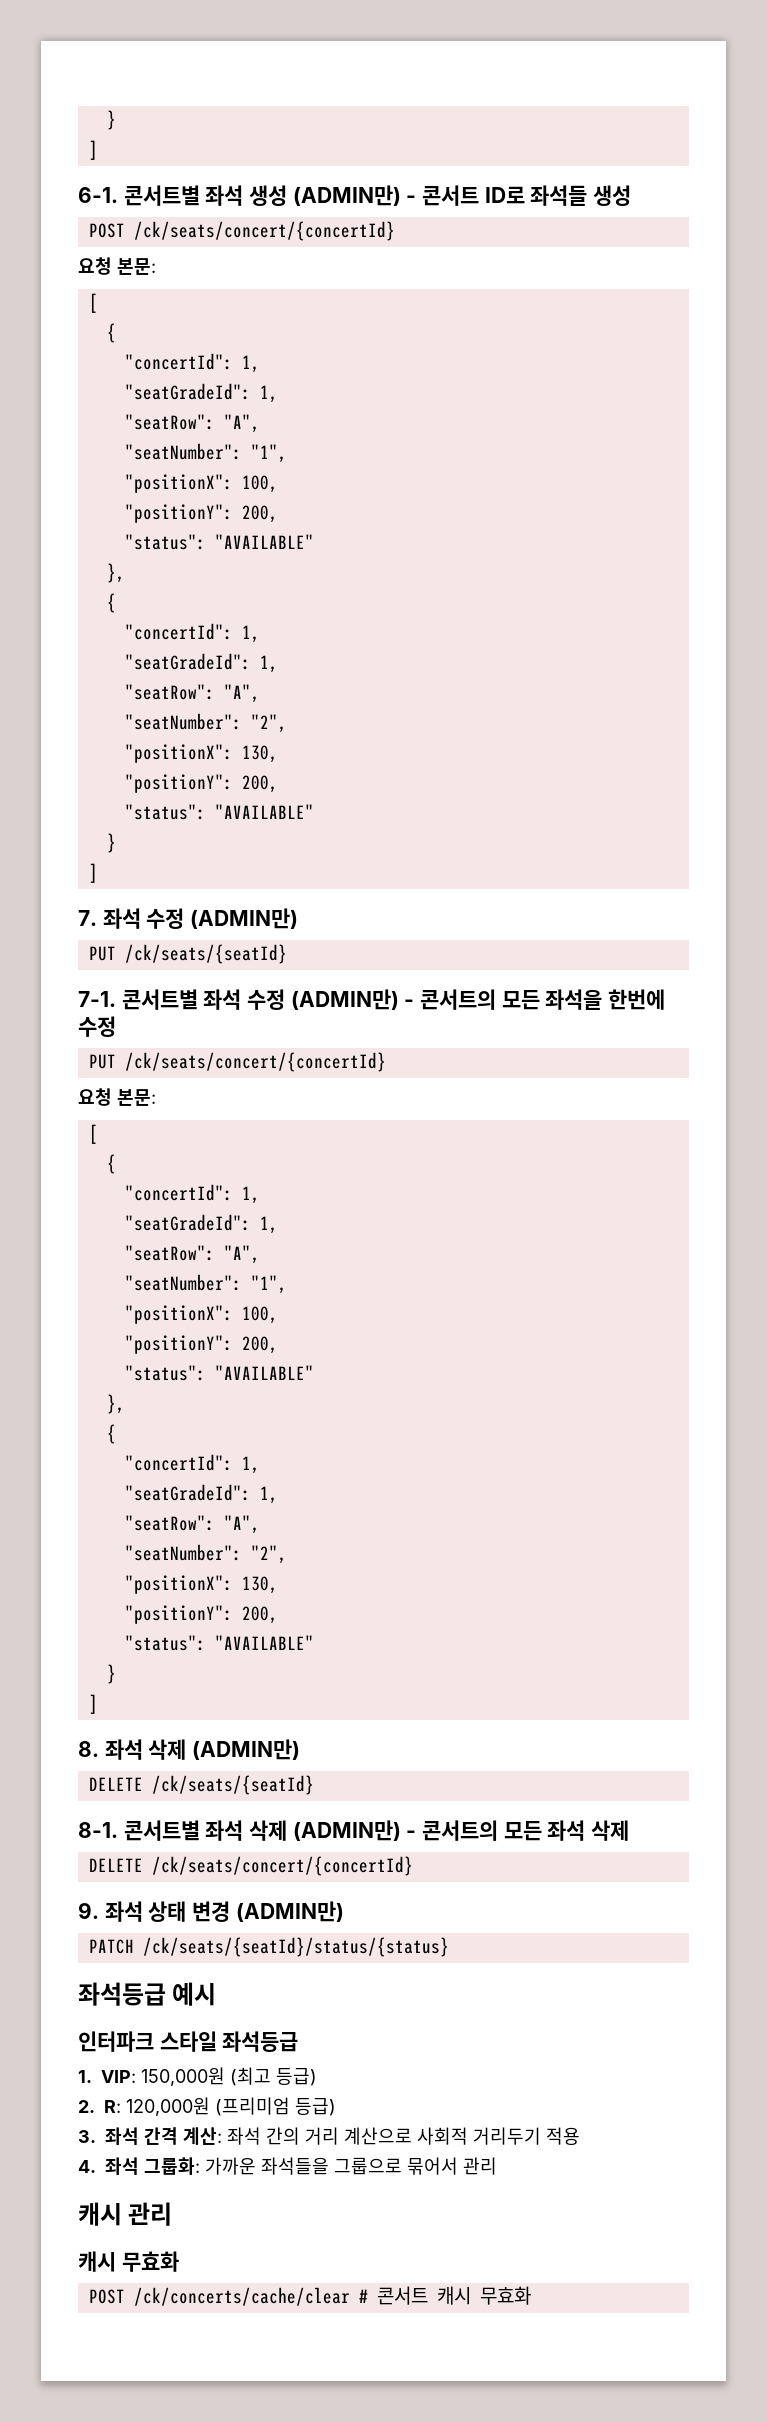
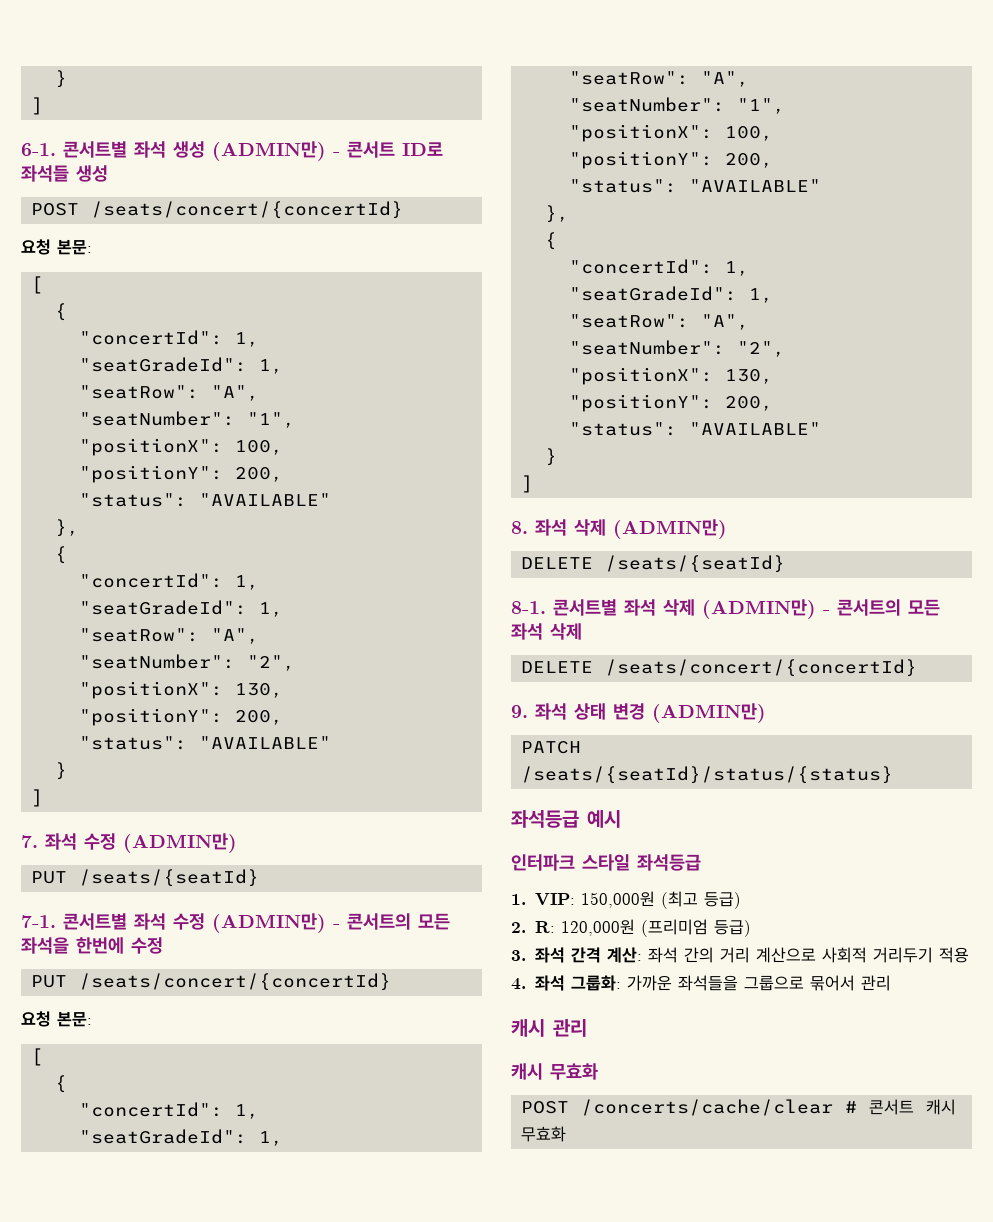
[133,221,395,241] /ck/seats/concert/{concertId} -> [91,201,404,219] /seats/concert/{concertId}
[124,944,287,964] /ck/seats/{seatId} -> [79,869,260,887] /seats/{seatId}
[124,1052,386,1072] /ck/seats/concert/{concertId} -> [79,973,392,991] /seats/concert/{concertId}
[151,1775,314,1795] /ck/seats/{seatId} -> [605,555,786,573] /seats/{seatId}
[151,1856,413,1876] /ck/seats/concert/{concertId} -> [605,659,918,677] /seats/concert/{concertId}
[142,1937,449,1957] /ck/seats/{seatId}/status/{status} -> [521,766,894,784] /seats/{seatId}/status/{status}
[133,2287,350,2306] /ck/concerts/cache/clear -> [581,1099,834,1116] /concerts/cache/clear

